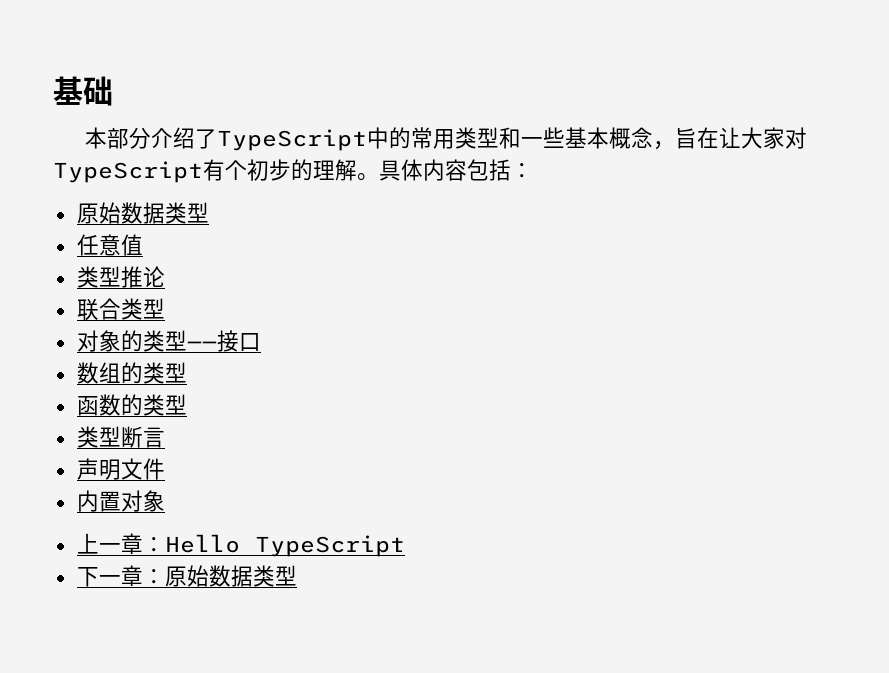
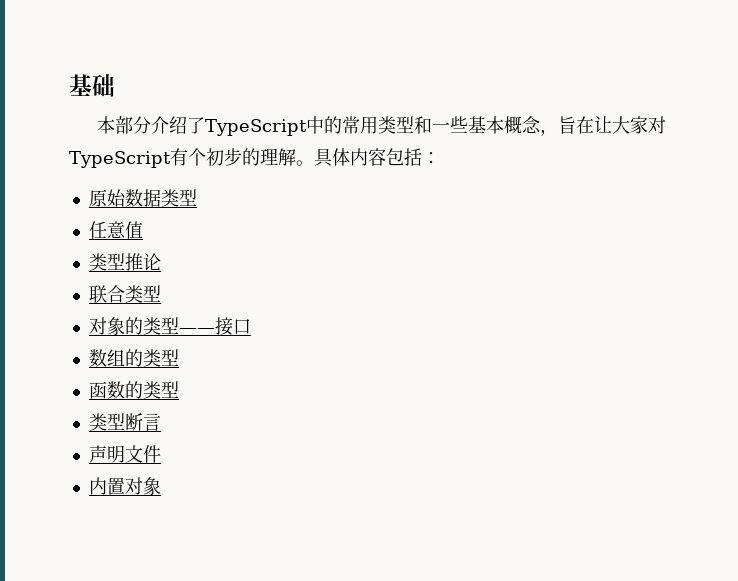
[76,533,405,557] [76,565,297,587] // 上一章：Hello TypeScript // 下一章：原始数据类型 -> (161, 486) none

